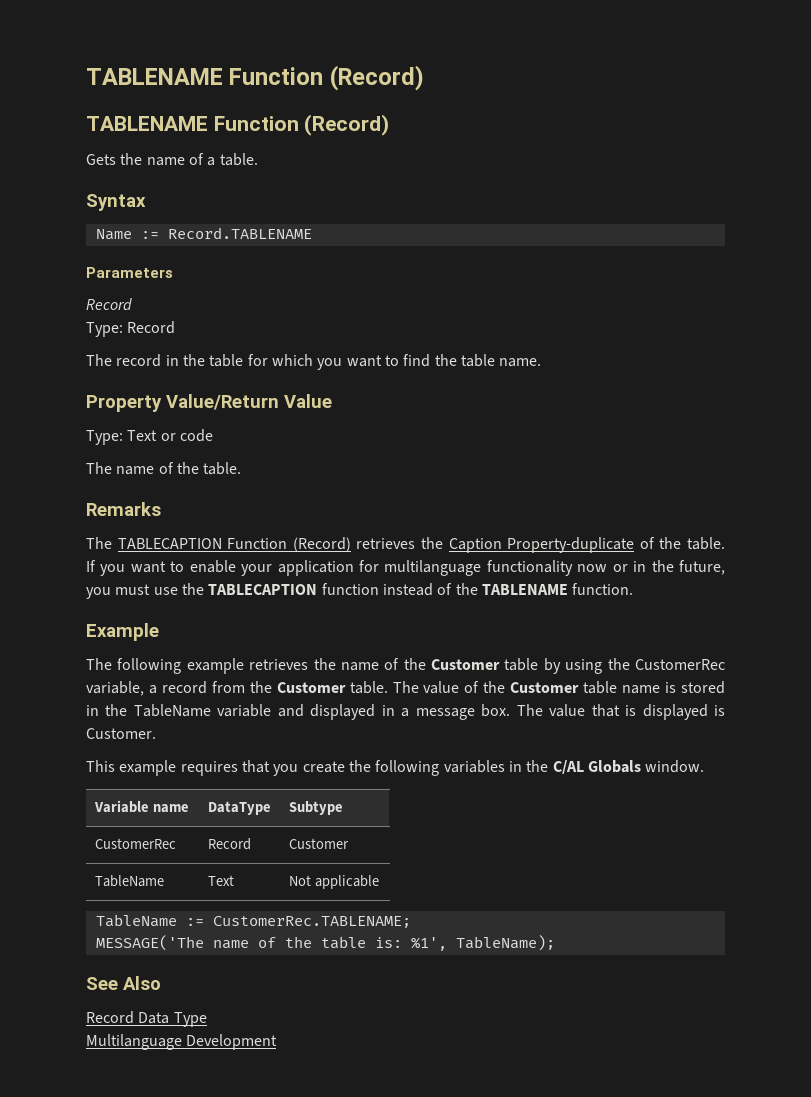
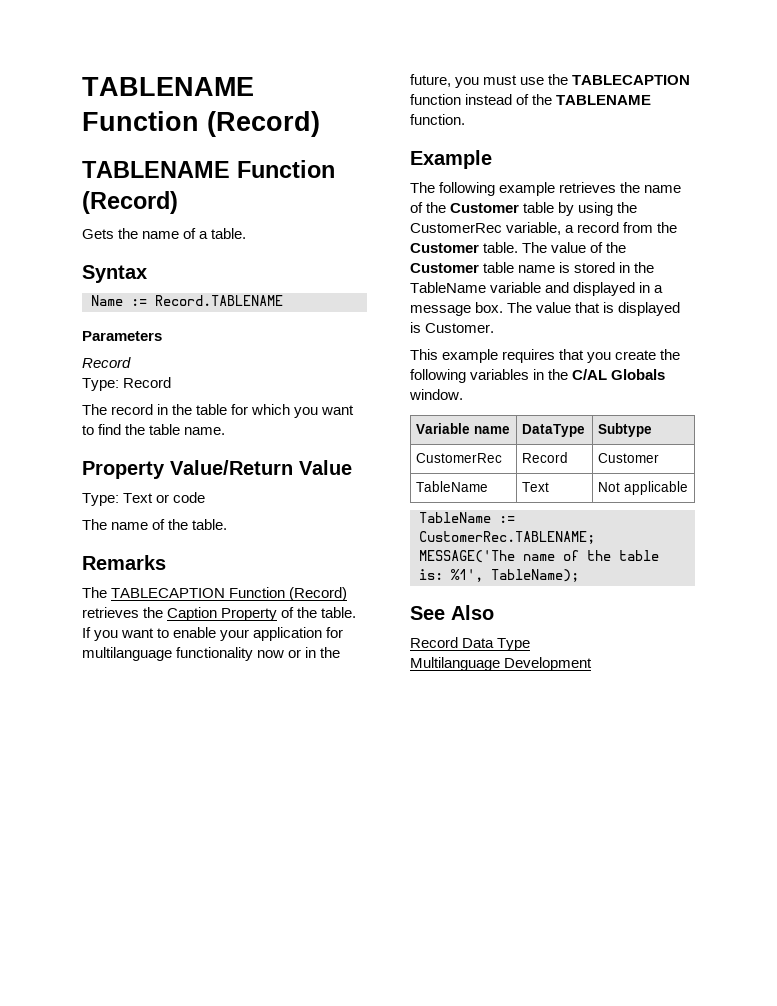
[507,537,635,553] Property-duplicate -> [221,608,278,621] Property

